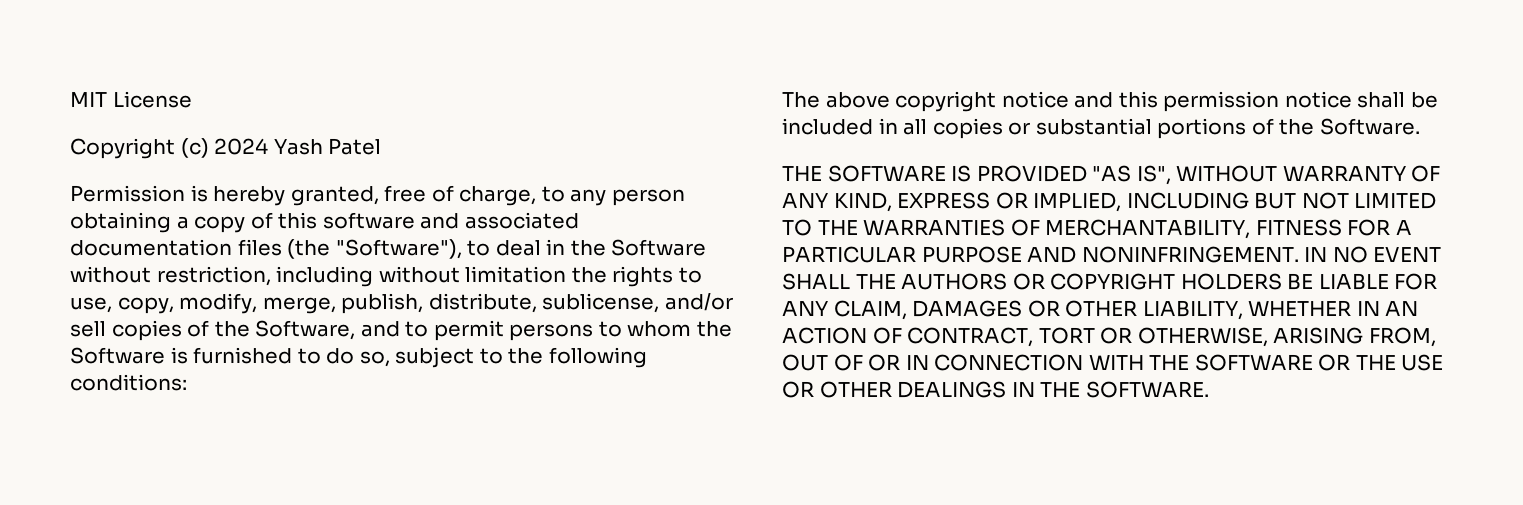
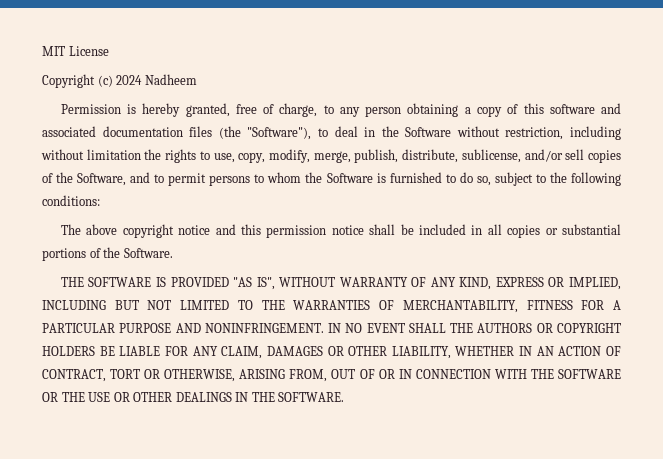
[273,138,382,155] Yash Patel -> [144,74,197,85] Nadheem

